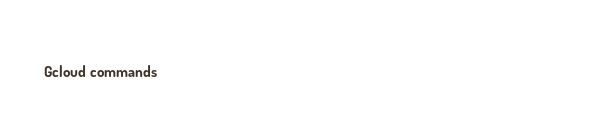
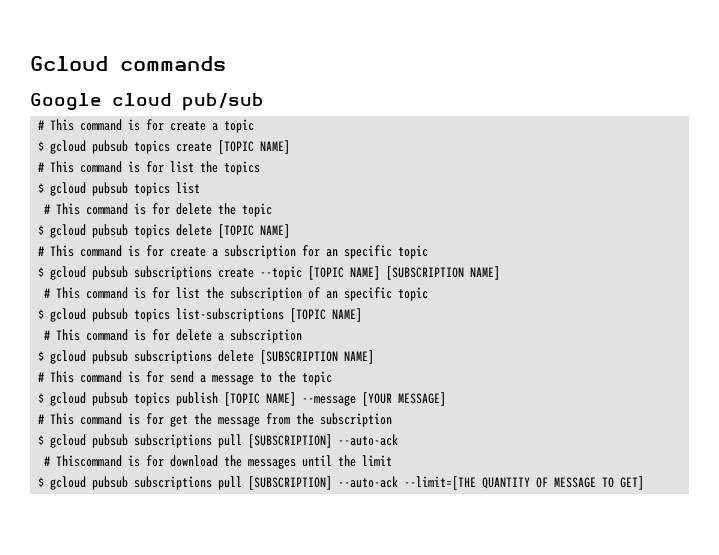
(158, 71) none -> [30,93,264,111] [37,119,254,133] [37,140,290,154] [37,161,260,175] [37,182,200,196] [43,203,272,217] [37,224,290,238] [37,245,428,259] [37,266,500,280] [43,287,428,301] [37,308,362,322] [43,329,302,343] [37,350,374,364] [37,371,332,385] [37,392,446,406] [37,413,392,427] [37,434,398,448] [43,455,392,469] [37,476,644,490] // Google cloud pub/sub // # This command is for create a topic // $ gcloud pubsub topics create [TOPIC NAME] // # This command is for list the topics // $ gcloud pubsub topics list // # This command is for delete the topic // $ gcloud pubsub topics delete [TOPIC NAME] // # This command is for create a subscription for an specific topic // $ gcloud pubsub subscriptions create --topic [TOPIC NAME] [SUBSCRIPTION NAME] // # This command is for list the subscription of an specific topic // $ gcloud pubsub topics list-subscriptions [TOPIC NAME] // # This command is for delete a subscription // $ gcloud pubsub subscriptions delete [SUBSCRIPTION NAME] // # This command is for send a message to the topic // $ gcloud pubsub topics publish [TOPIC NAME] --message [YOUR MESSAGE] // # This command is for get the message from the subscription // $ gcloud pubsub subscriptions pull [SUBSCRIPTION] --auto-ack // # Thiscommand is for download the messages until the limit // $ gcloud pubsub subscriptions pull [SUBSCRIPTION] --auto-ack --limit=[THE QUANTITY OF MESSAGE TO GET]

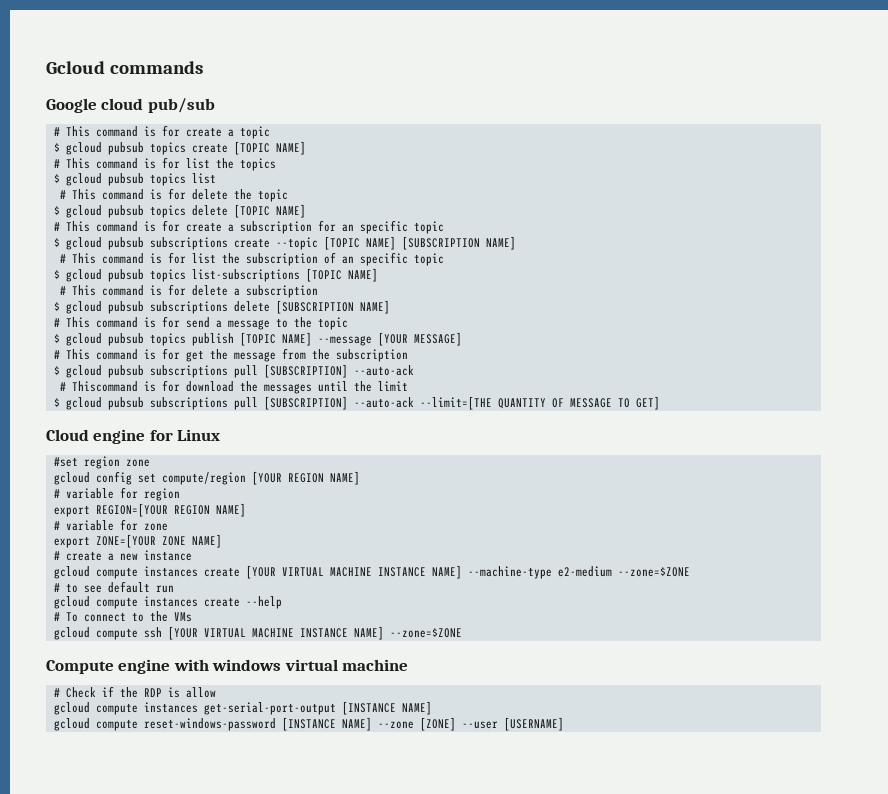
(644, 483) none -> [46,429,221,444] [53,456,150,469] [53,471,360,485] [53,487,180,501] [53,503,246,517] [53,519,168,531] [53,534,222,548] [53,550,192,561] [53,565,690,579] [53,581,174,593] [53,596,282,609] [53,611,192,622] [53,626,462,640] [46,659,409,674] [53,686,216,698] [53,701,432,715] [53,717,564,731] // Cloud engine for Linux // #set region zone // gcloud config set compute/region [YOUR REGION NAME] // # variable for region // export REGION=[YOUR REGION NAME] // # variable for zone // export ZONE=[YOUR ZONE NAME] // # create a new instance // gcloud compute instances create [YOUR VIRTUAL MACHINE INSTANCE NAME] --machine-type e2-medium --zone=$ZONE // # to see default run // gcloud compute instances create --help // # To connect to the VMs // gcloud compute ssh [YOUR VIRTUAL MACHINE INSTANCE NAME] --zone=$ZONE // Compute engine with windows virtual machine // # Check if the RDP is allow // gcloud compute instances get-serial-port-output [INSTANCE NAME] // gcloud compute reset-windows-password [INSTANCE NAME] --zone [ZONE] --user [USERNAME]

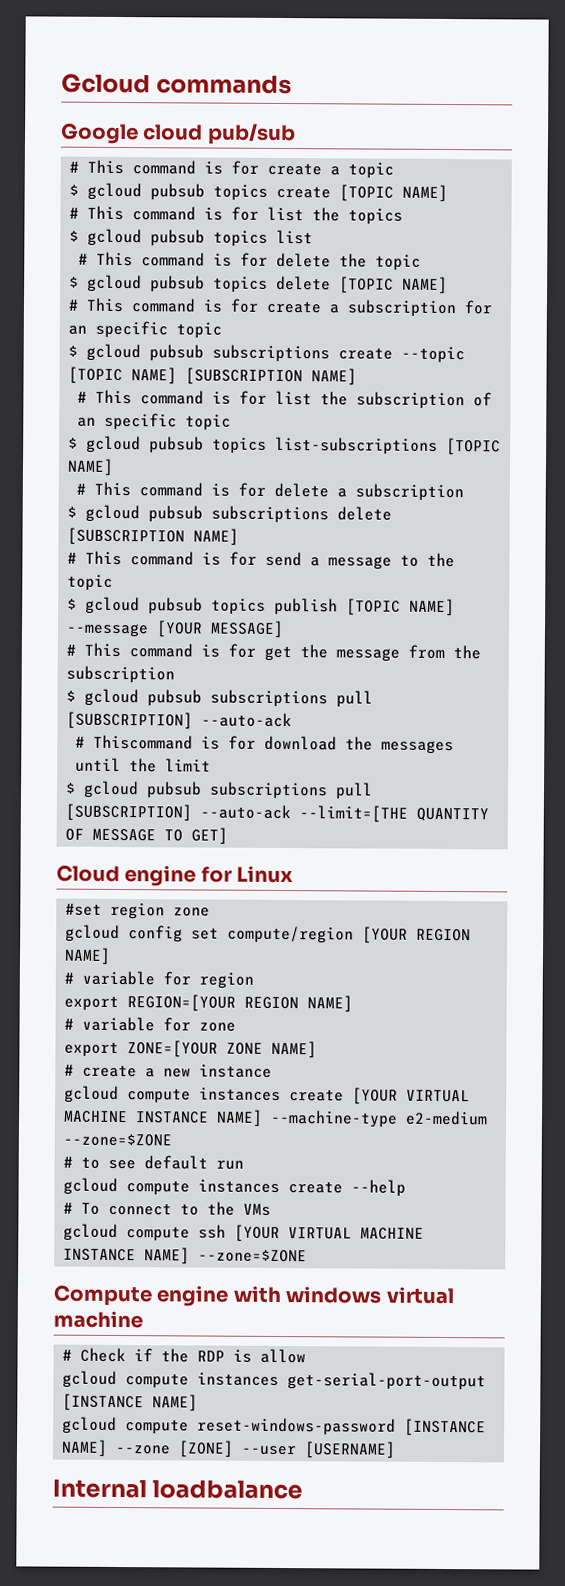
(564, 724) none -> [52,1478,304,1500] // Internal loadbalance

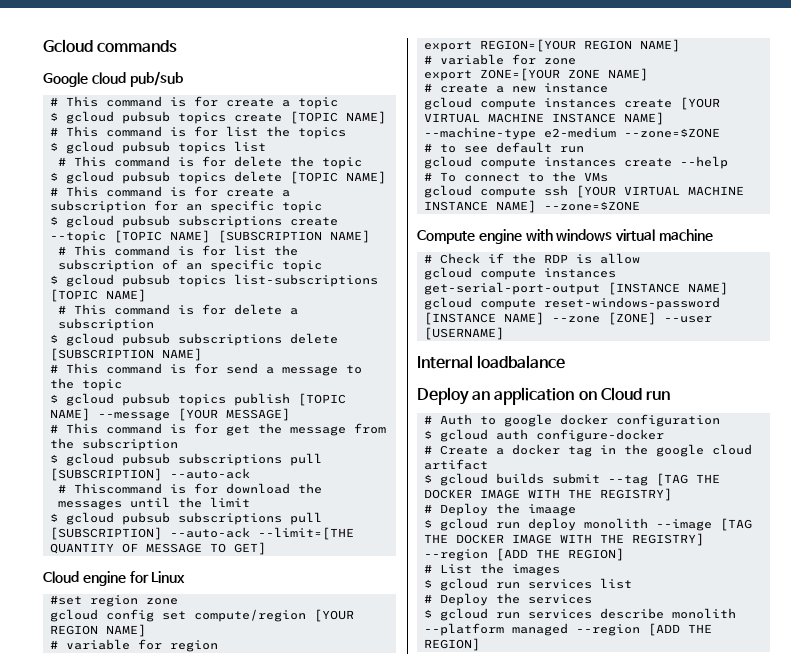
(304, 1489) none -> [417,387,670,405] [423,414,720,427] [423,429,664,442] [423,444,752,457] [423,459,488,470] [423,473,720,486] [423,488,672,501] [423,503,576,516] [423,518,752,531] [423,533,704,546] [423,548,624,561] [423,563,560,576] [423,578,632,591] [423,593,592,606] [423,608,736,621] [423,623,712,636] [423,638,480,651] // Deploy an application on Cloud run // # Auth to google docker configuration // $ gcloud auth configure-docker // # Create a docker tag in the google cloud artifact // $ gcloud builds submit --tag [TAG THE DOCKER IMAGE WITH THE REGISTRY] // # Deploy the imaage // $ gcloud run deploy monolith --image [TAG THE DOCKER IMAGE WITH THE REGISTRY] --region [ADD THE REGION] // # List the images // $ gcloud run services list // # Deploy the services // $ gcloud run services describe monolith --platform managed --region [ADD THE REGION]

